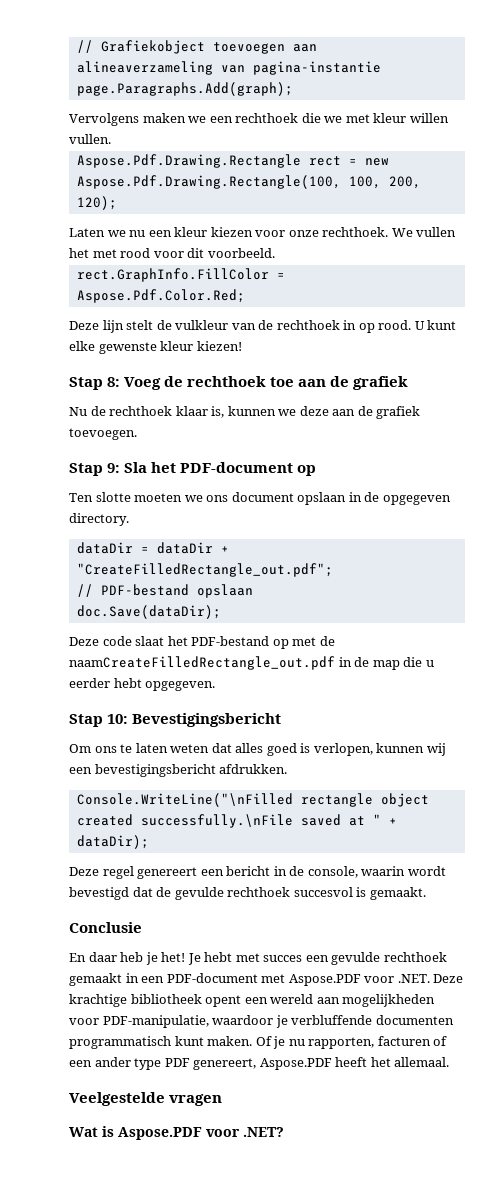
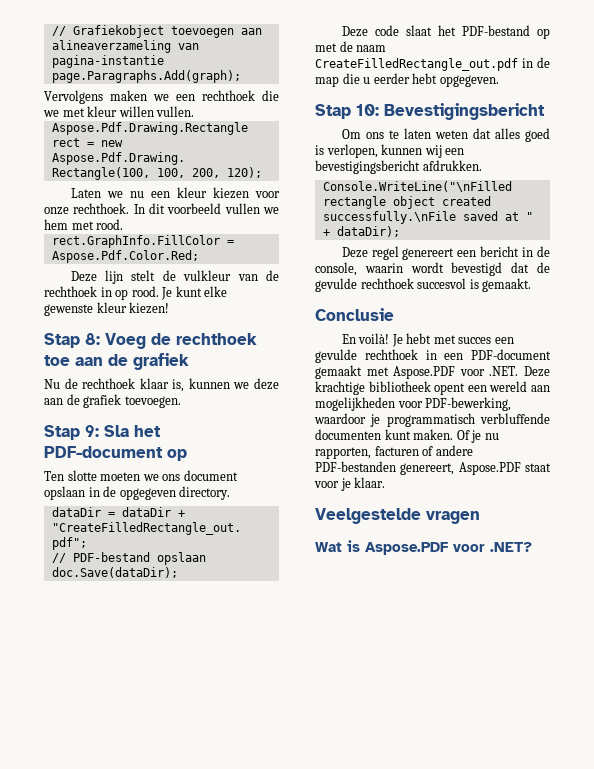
[391,227,457,237] [69,248,275,258] We vullen het met rood voor dit voorbeeld. -> [133,203,279,214] [44,219,124,230] In dit voorbeeld vullen we hem met rood.
[414,321,425,330] U -> [161,287,173,300] Je
[69,656,335,670] naamCreateFilledRectangle_out.pdf -> [356,45,387,52] [315,58,518,71] naam CreateFilledRectangle_out.pdf
[88,952,186,965] daar heb je het! -> [358,333,390,344] voilà!
[69,973,122,986] gemaakt -> (418, 354) none
(258, 978) none -> [315,365,362,379] gemaakt
[102,1015,209,1028] PDF-manipulatie, -> [425,397,512,411] PDF-bewerking,
(288, 1021) none -> [386,413,475,427] programmatisch
[69,1036,171,1049] programmatisch -> (381, 434) none
[69,1057,450,1070] een ander type PDF genereert, Aspose.PDF heeft het allemaal. -> [435,445,473,456] [315,461,551,475] [314,477,386,491] andere PDF-bestanden genereert, Aspose.PDF staat voor je klaar.

